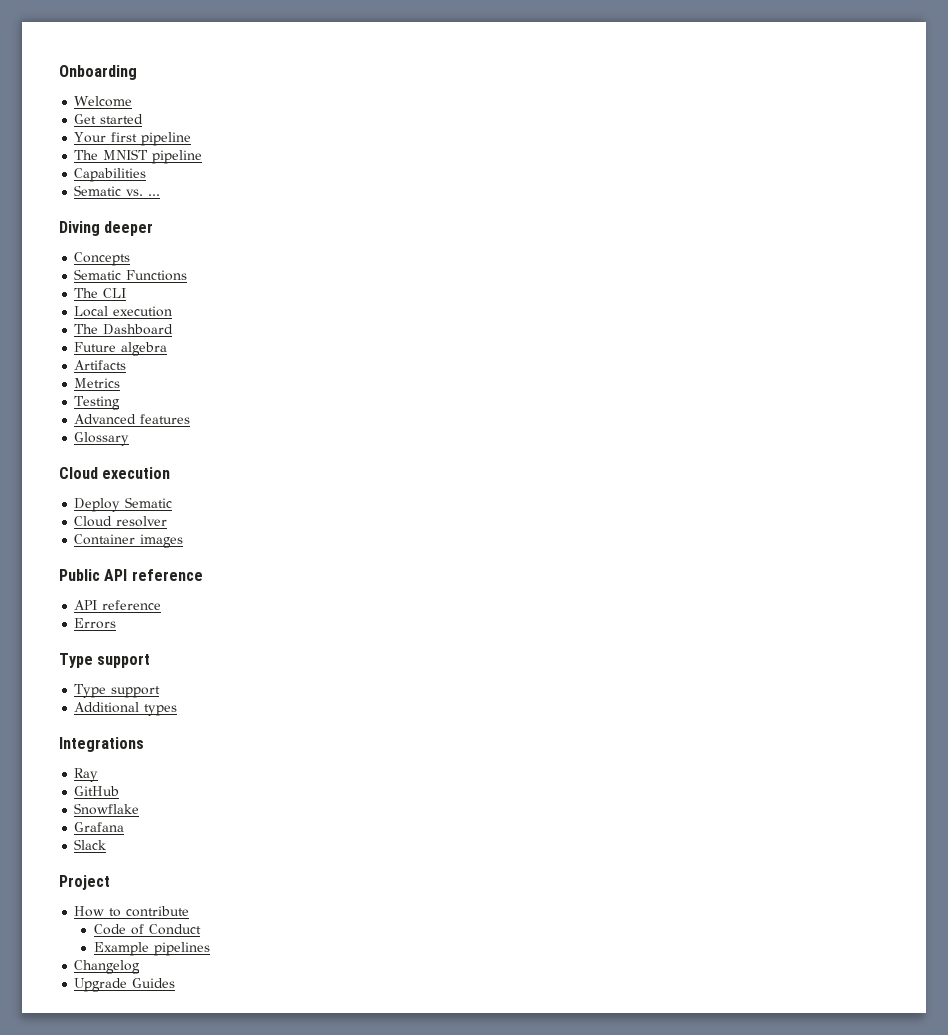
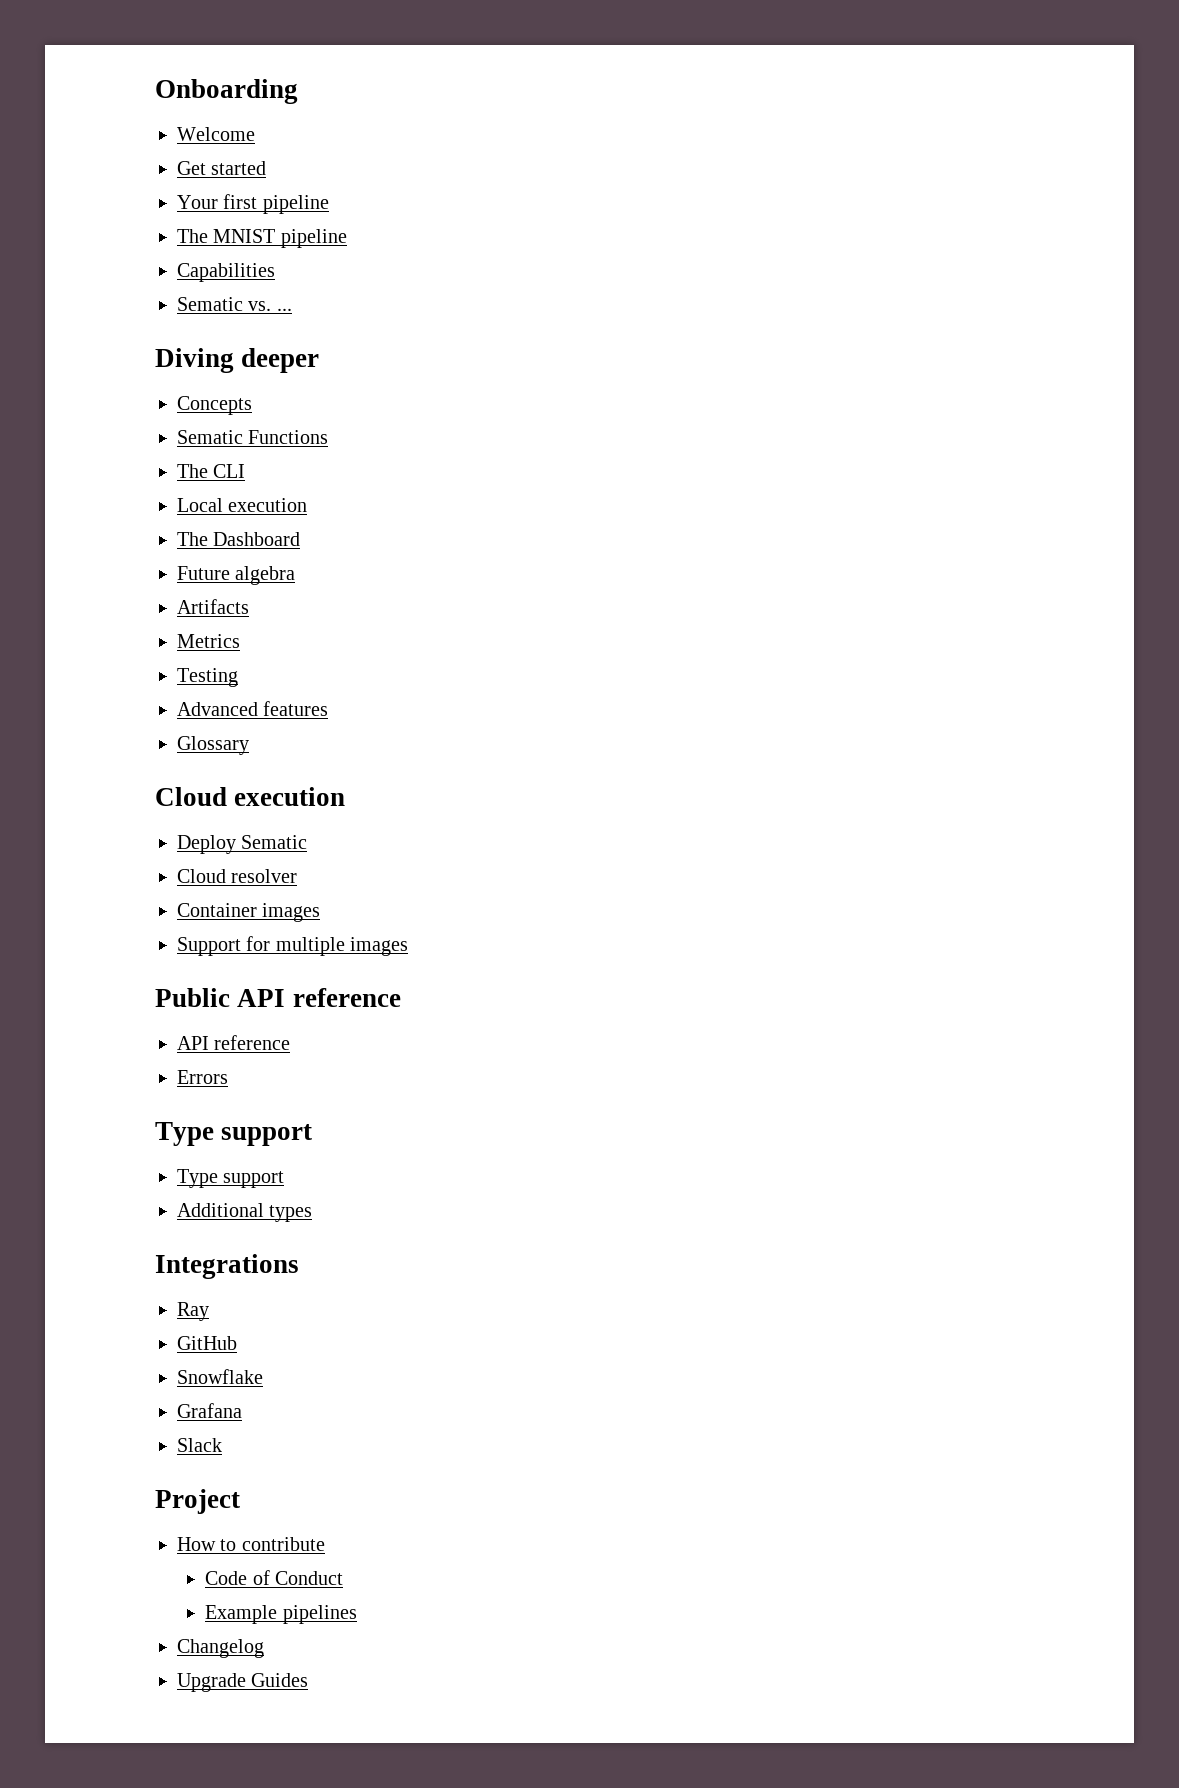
(184, 541) none -> [177,936,409,956] // Support for multiple images

